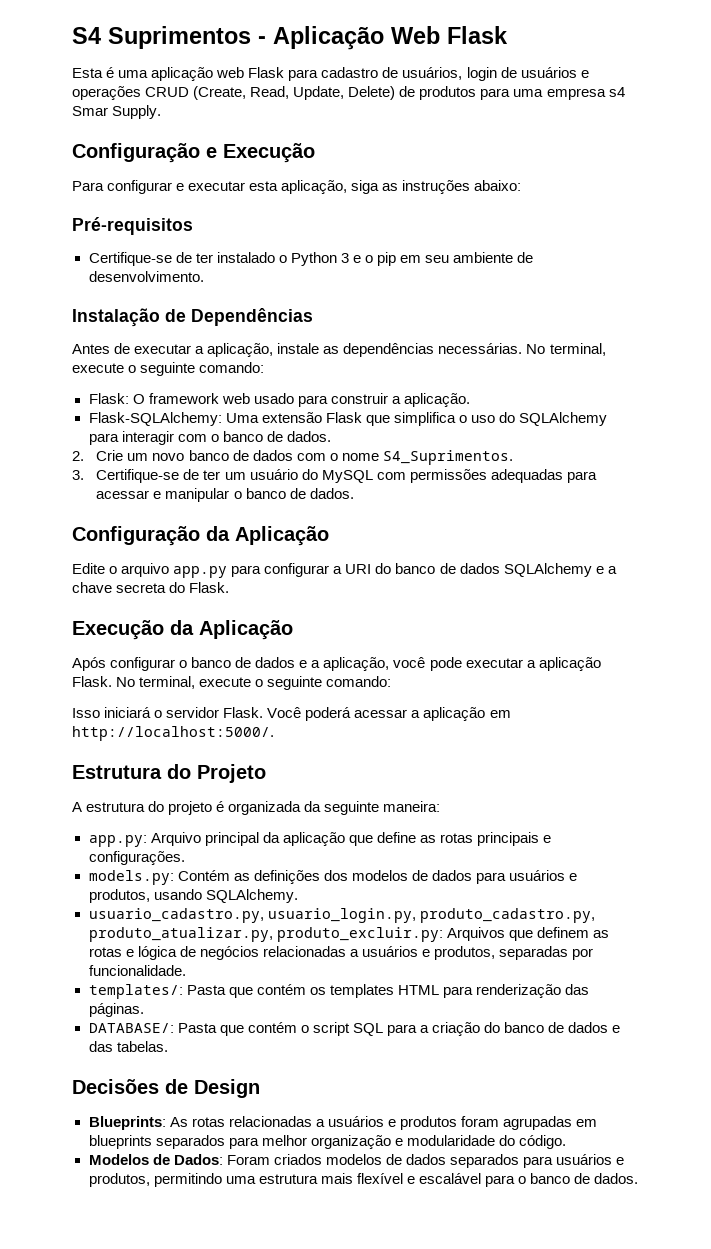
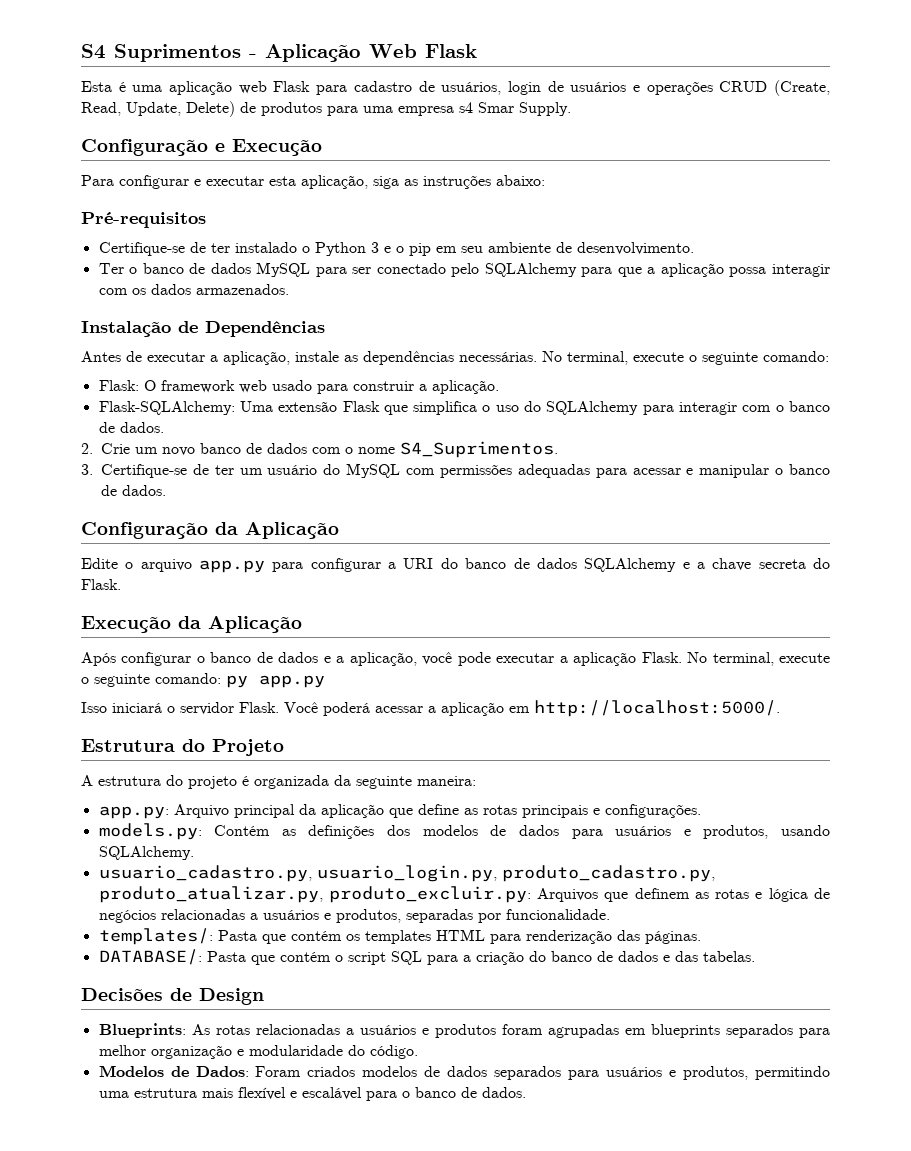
(204, 276) none -> [98,262,830,277] [98,284,289,295] // Ter o banco de dados MySQL para ser conectado pelo SQLAlchemy para que a aplicação possa interagir com os dados armazenados.
(392, 681) none -> [226,675,325,688] py app.py

